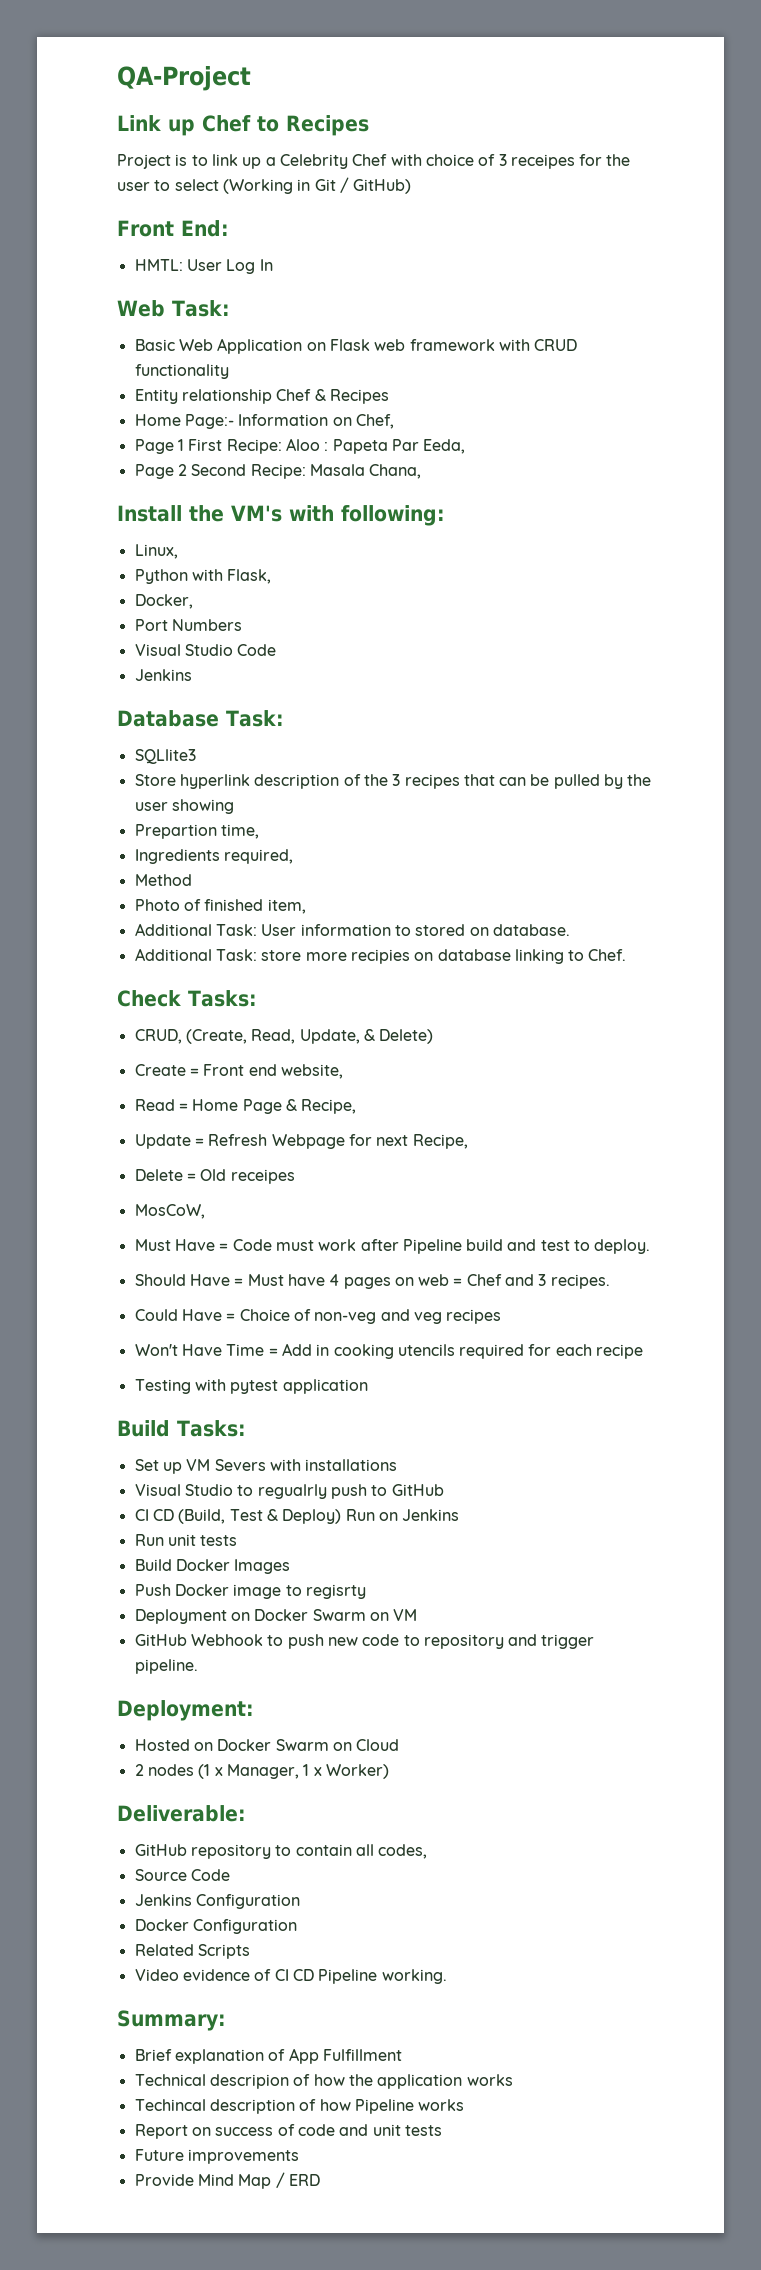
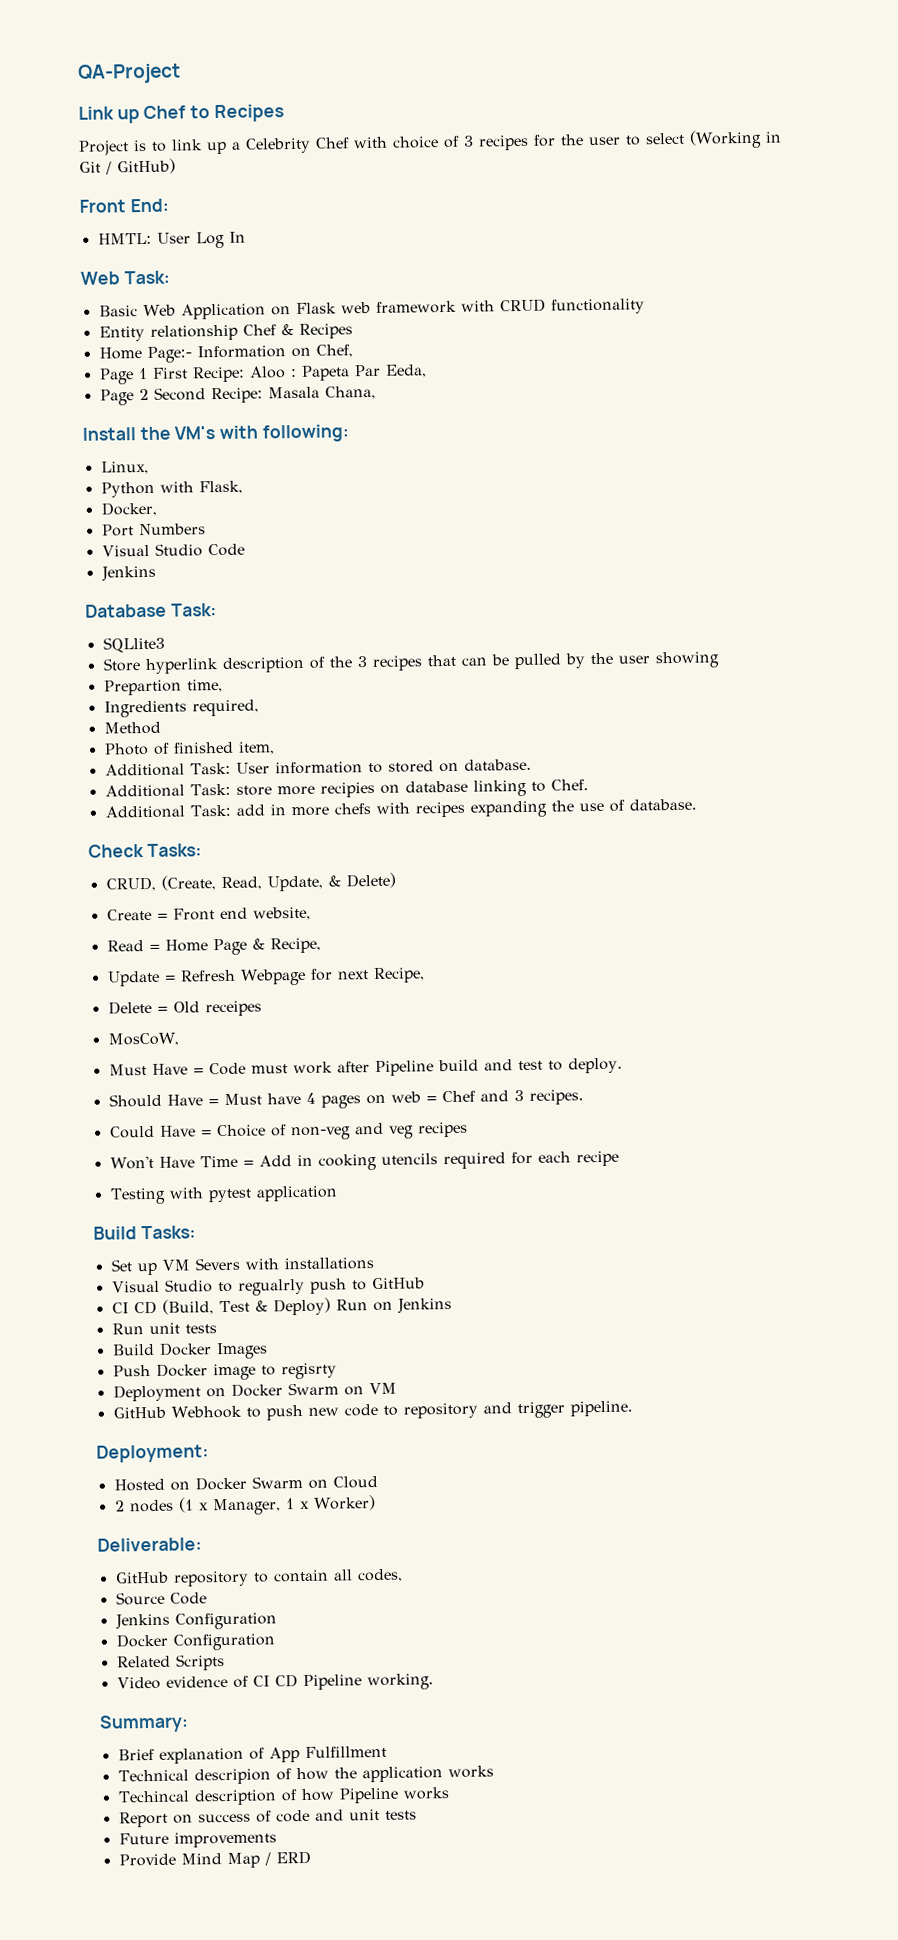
[510,154,575,169] receipes -> [478,134,529,151] recipes
(627, 955) none -> [104,798,697,819] // Additional Task: add in more chefs with recipes expanding the use of database.

